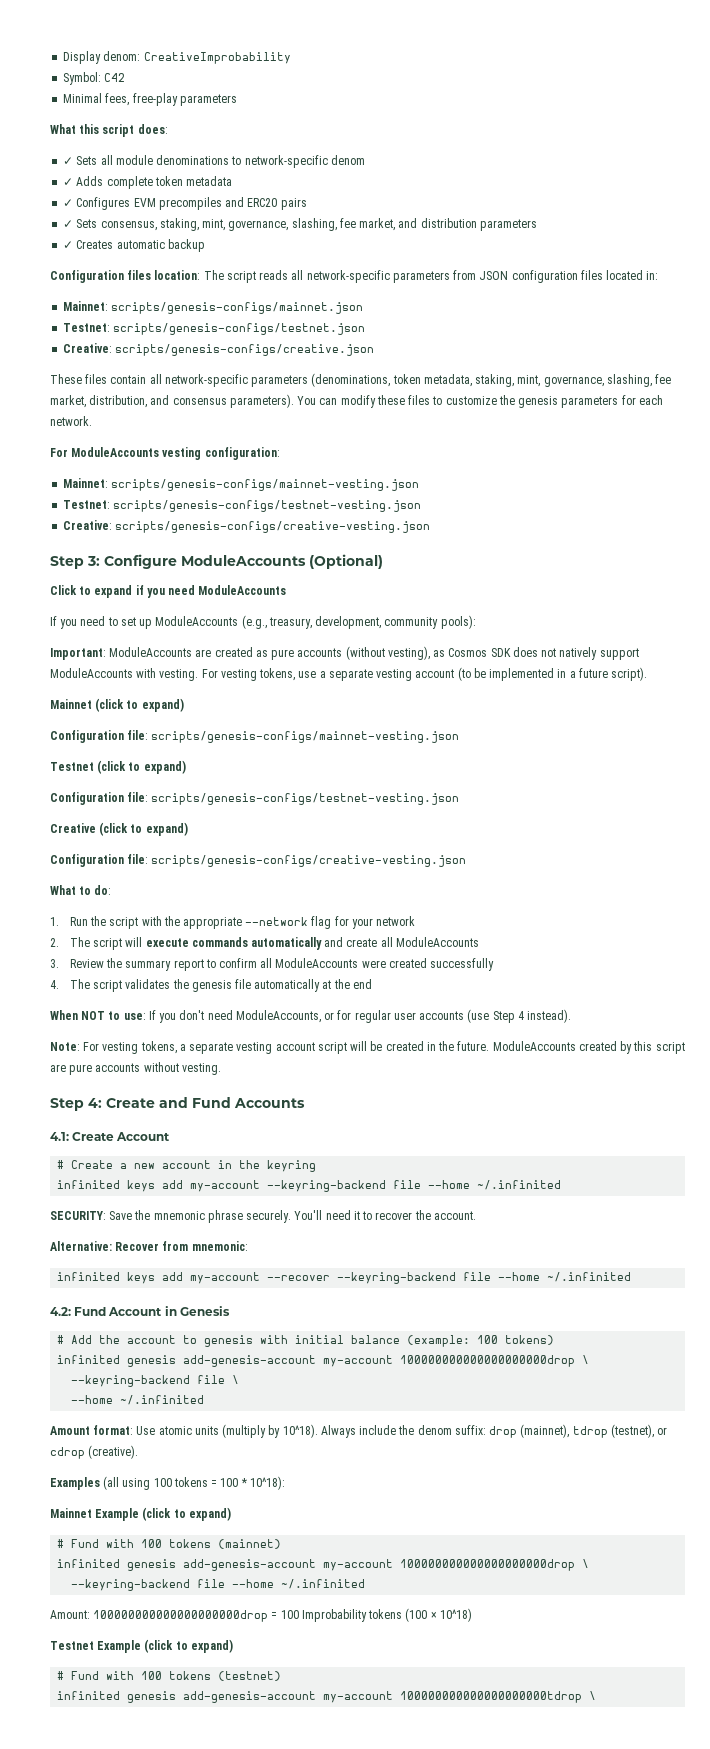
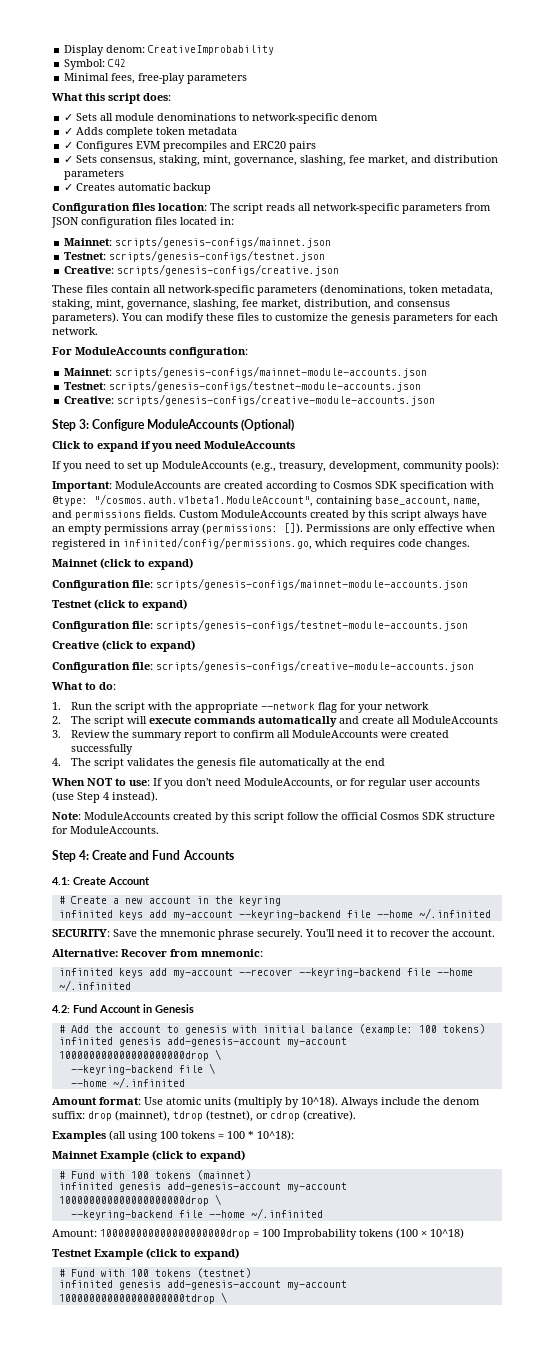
[162,447,202,460] vesting -> (166, 351) none
[111,479,420,491] [63,500,422,512] [63,520,431,533] scripts/genesis-configs/mainnet-vesting.json // Testnet: scripts/genesis-configs/testnet-vesting.json // Creative: scripts/genesis-configs/creative-vesting.json -> [115,366,428,378] [64,380,422,392] [64,394,436,406] scripts/genesis-configs/mainnet-module-accounts.json // Testnet: scripts/genesis-configs/testnet-module-accounts.json // Creative: scripts/genesis-configs/creative-module-accounts.json
[255,646,639,660] [50,667,648,681] as pure accounts (without vesting), as Cosmos SDK does not natively support ModuleAccounts with vesting. For vesting tokens, use a separate vesting account (to be implemented in a future script). -> [266,481,494,492] [52,494,480,507] [52,510,487,521] [52,523,495,535] [52,537,470,550] according to Cosmos SDK specification with @type: "/cosmos.auth.v1beta1.ModuleAccount", containing base_account, name, and permissions fields. Custom ModuleAccounts created by this script always have an empty permissions array (permissions: []). Permissions are only effective when registered in infinited/config/permissions.go, which requires code changes.
[151,731,460,743] scripts/genesis-configs/mainnet-vesting.json -> [156,578,468,590] scripts/genesis-configs/mainnet-module-accounts.json
[151,793,460,805] scripts/genesis-configs/testnet-vesting.json -> [156,619,468,631] scripts/genesis-configs/testnet-module-accounts.json
[151,855,467,867] scripts/genesis-configs/creative-vesting.json -> [156,660,474,672] scripts/genesis-configs/creative-module-accounts.json
[83,1041,685,1054] [50,1062,221,1075] For vesting tokens, a separate vesting account script will be created in the future. ModuleAccounts created by this script are pure accounts without vesting. -> [84,812,495,823] [52,826,159,834] ModuleAccounts created by this script follow the official Cosmos SDK structure for ModuleAccounts.

